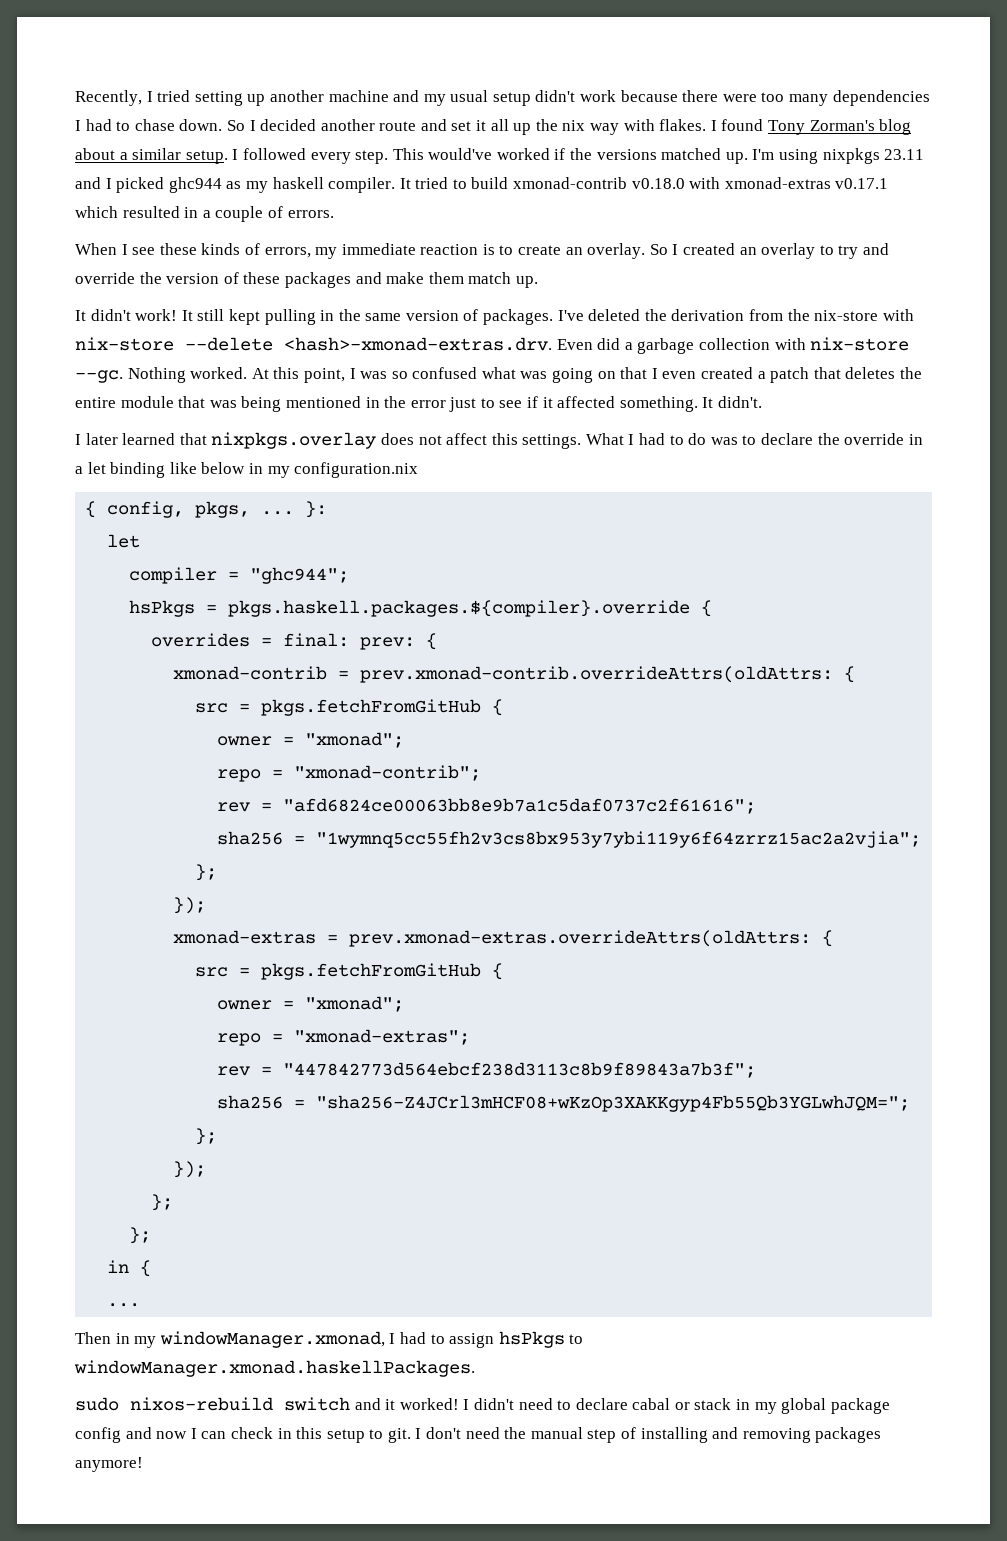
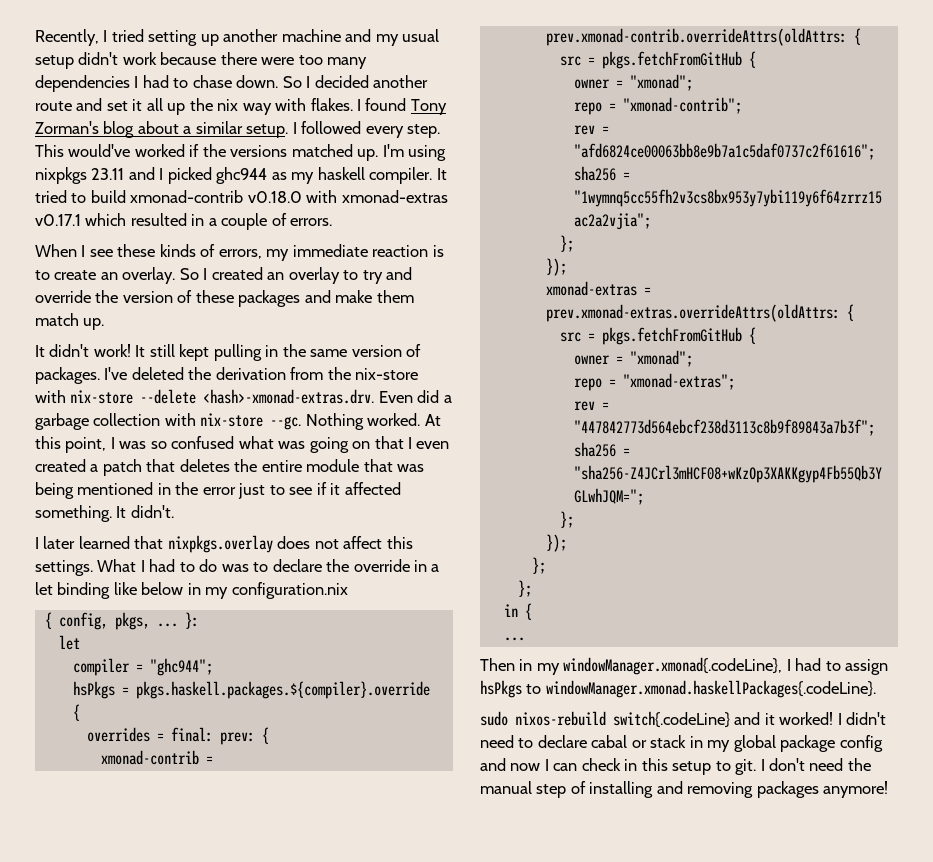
[159,1331,385,1348] windowManager.xmonad, -> [563,657,783,675] windowManager.xmonad{.codeLine},
[74,1360,475,1377] windowManager.xmonad.haskellPackages. -> [545,680,876,698] windowManager.xmonad.haskellPackages{.codeLine}.
[284,1397,350,1411] switch -> [613,711,730,728] switch{.codeLine}

